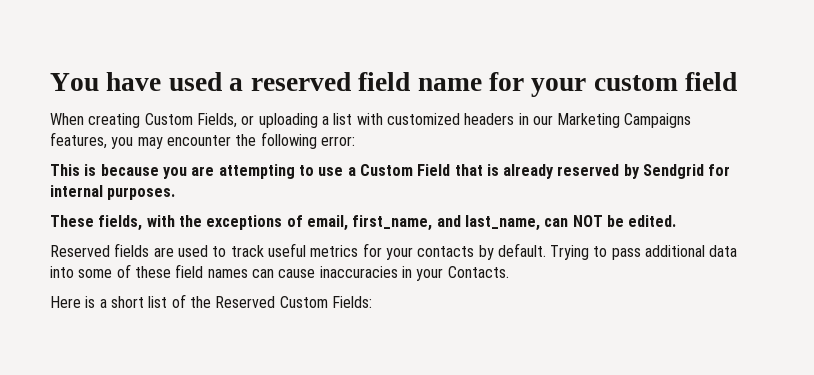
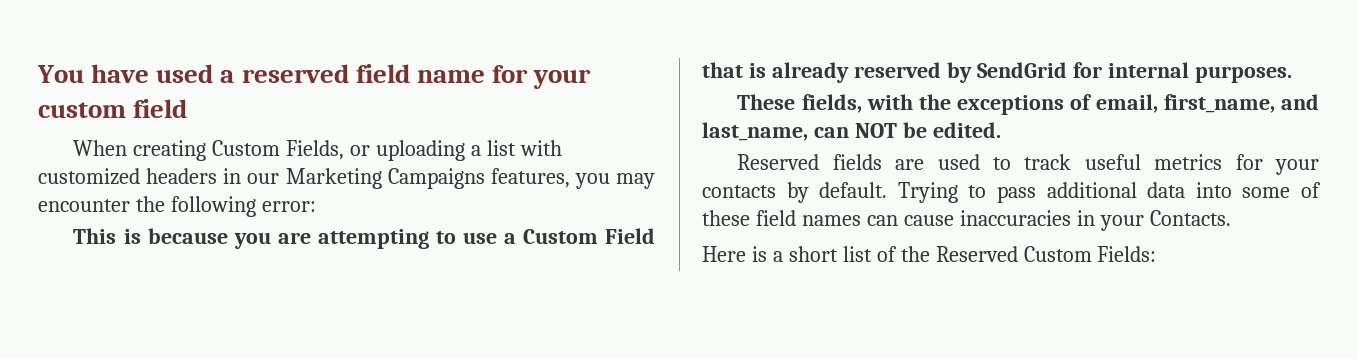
[643,164,705,179] Sendgrid -> [976,62,1067,78] SendGrid

